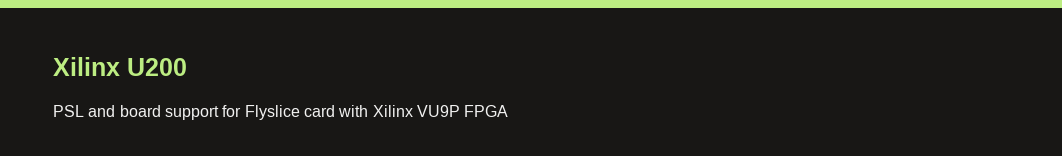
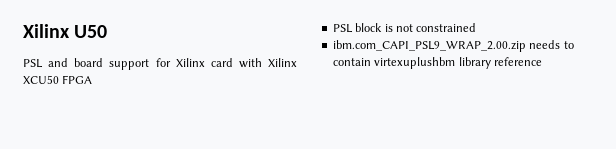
[53,57,187,76] Xilinx U200 -> [23,24,108,38] Xilinx U50
[244,105,300,120] Flyslice -> [175,58,205,67] Xilinx
[416,105,460,117] VU9P -> [23,75,59,84] XCU50
(509, 111) none -> [332,23,477,33] [332,40,574,52] [332,57,542,69] // PSL block is not constrained // ibm.com_CAPI_PSL9_WRAP_2.00.zip needs to contain virtexuplushbm library reference

